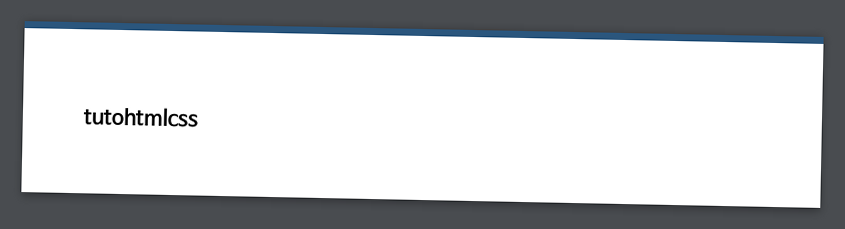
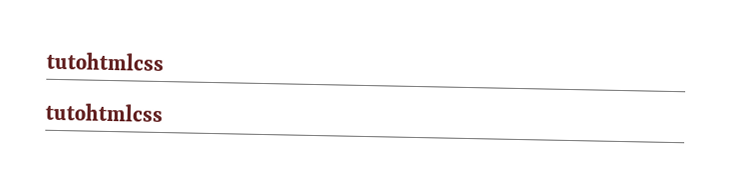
[83,106,199,128] tutohtmlcss -> [46,51,164,72] [45,102,163,123] tutohtmlcss // tutohtmlcss

